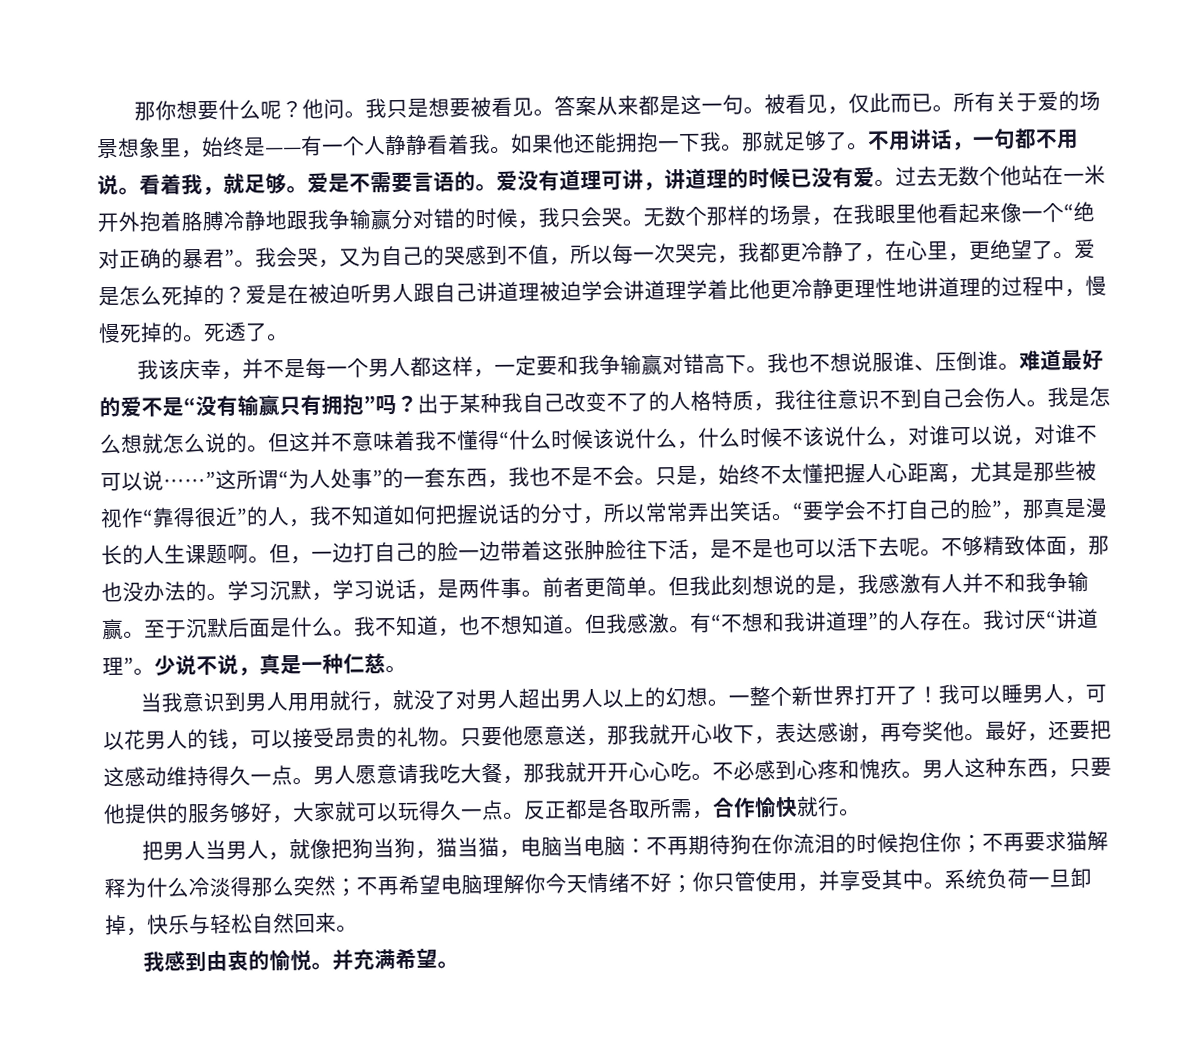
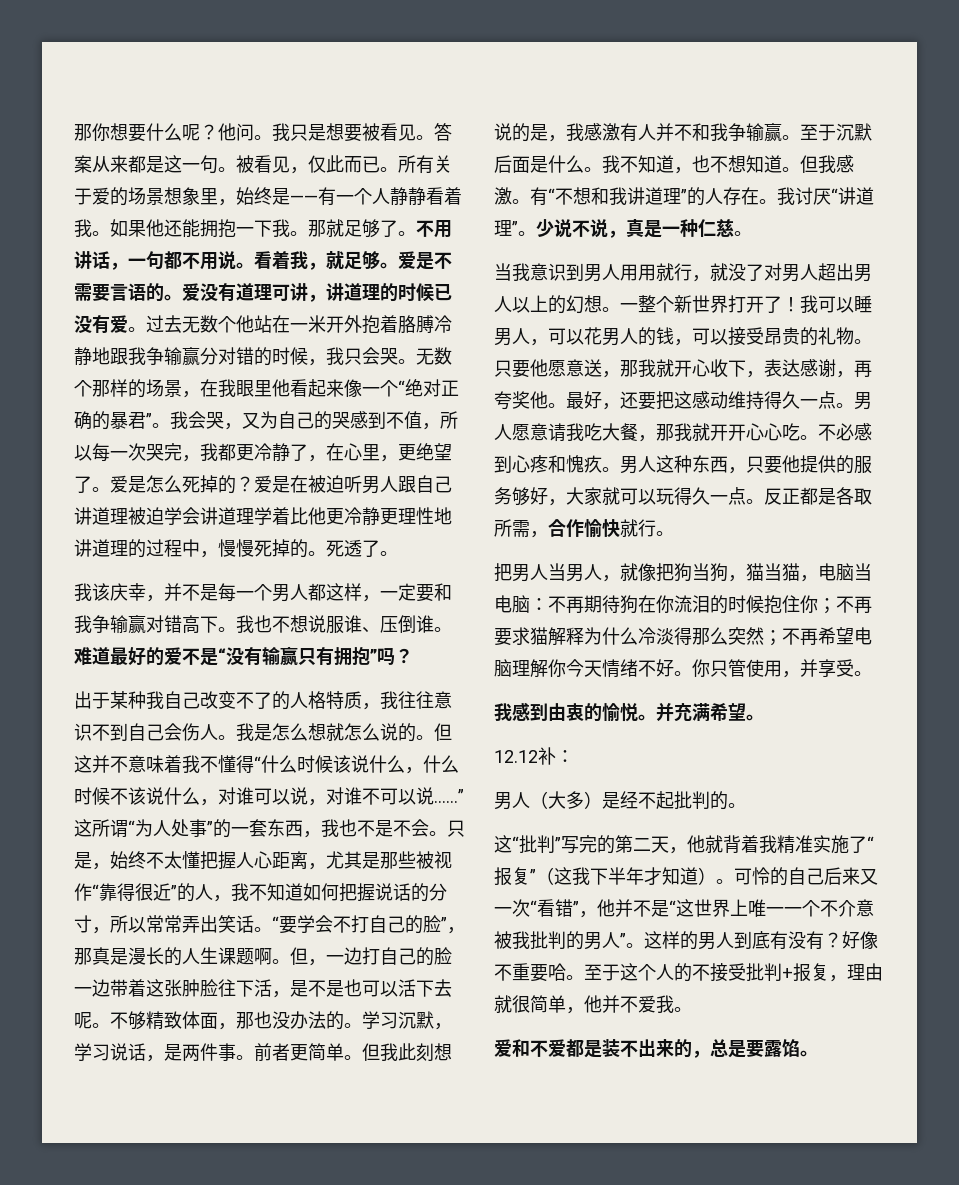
(418, 404) none -> (413, 656) //
[671,874,693,894] ； -> [674,671,692,676] 。
[881,867,1092,890] [105,912,337,936] 其中。系统负荷一旦卸掉，快乐与轻松自然回来 -> (854, 668) none
(459, 965) none -> [494,747,574,765] [494,791,746,810] [494,835,874,854] [494,867,878,886] [494,899,874,918] [494,931,878,950] [494,963,883,982] [494,995,692,1014] [494,1039,818,1058] // 12.12补： // 男人（大多）是经不起批判的。 // 这“批判”写完的第二天，他就背着我精准实施了“报复”（这我下半年才知道）。可怜的自己后来又一次“看错”，他并不是“这世界上唯一一个不介意被我批判的男人”。这样的男人到底有没有？好像不重要哈。至于这个人的不接受批判+报复，理由就很简单，他并不爱我。 // 爱和不爱都是装不出来的，总是要露馅。

